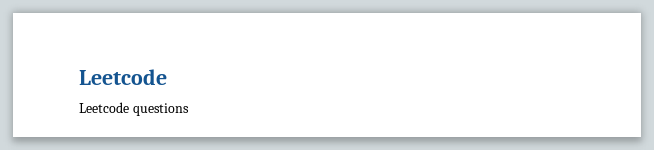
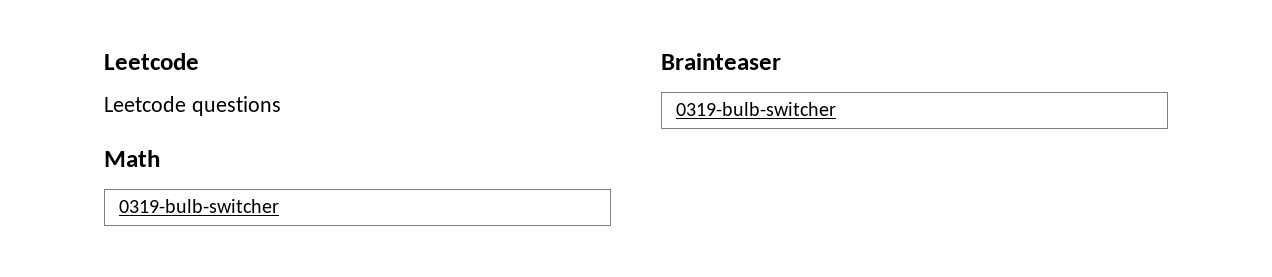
(189, 109) none -> [104,150,160,167] [119,199,280,213] [661,53,781,70] [676,102,837,116] // Math // 0319-bulb-switcher // Brainteaser // 0319-bulb-switcher

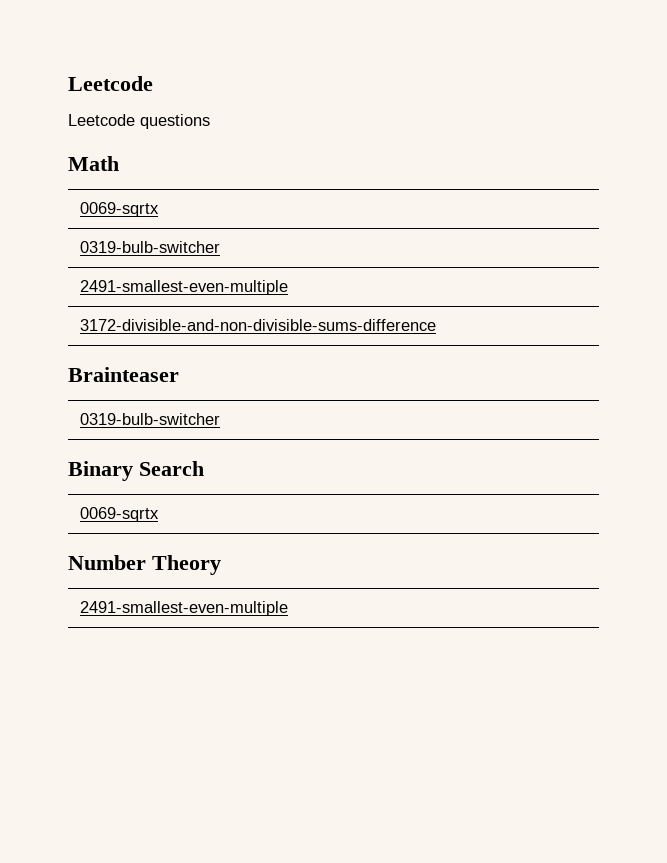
[119,199,280,213] // 0319-bulb-switcher -> [80,202,160,217] [80,241,221,253] [80,280,289,295] [80,319,437,331] // 0069-sqrtx // 0319-bulb-switcher // 2491-smallest-even-multiple // 3172-divisible-and-non-divisible-sums-difference
(837, 109) none -> [68,461,204,481] [80,507,160,522] [68,555,221,575] [80,601,289,616] // Binary Search // 0069-sqrtx // Number Theory // 2491-smallest-even-multiple

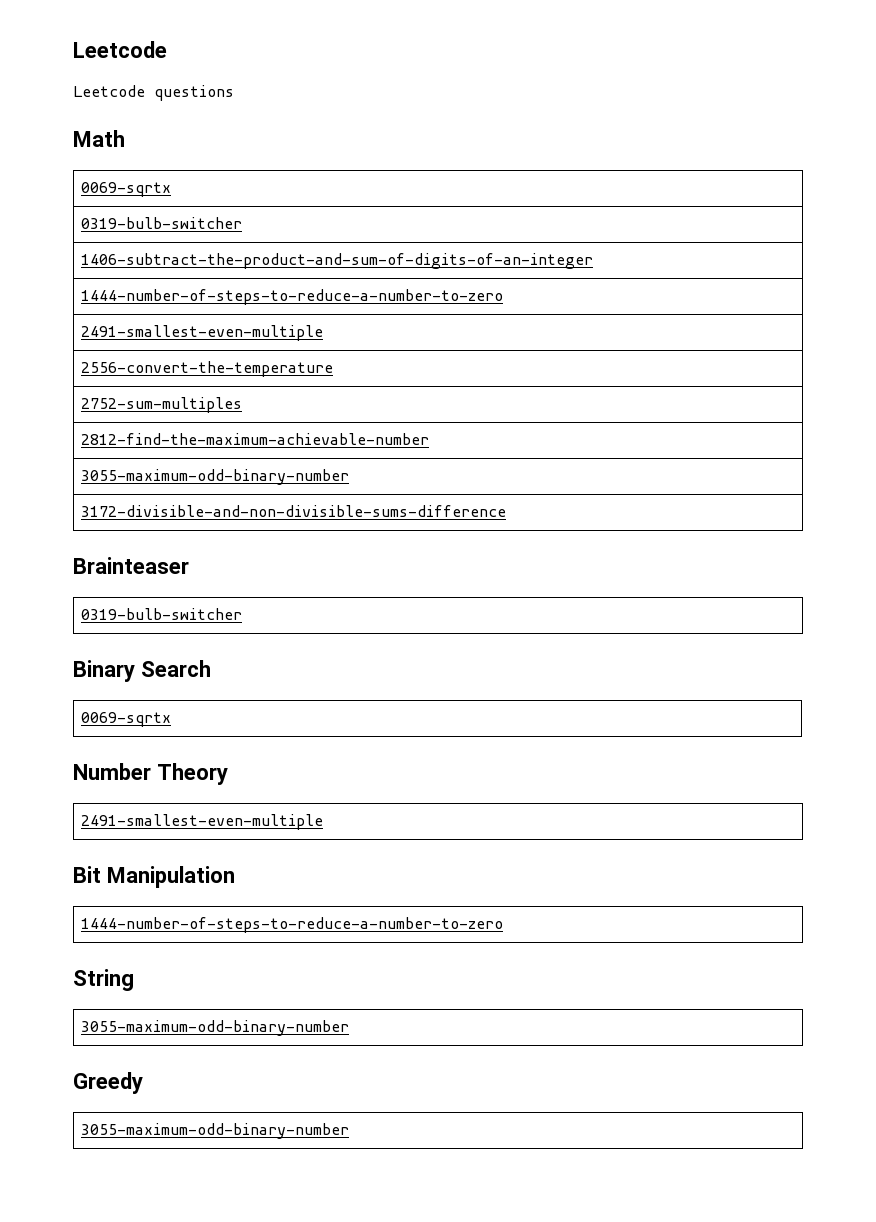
[80,280,289,295] // 2491-smallest-even-multiple -> [81,253,594,269] [81,289,504,305] [81,325,324,341] [81,361,334,377] [81,397,243,413] [81,433,430,445] [81,469,350,485] // 1406-subtract-the-product-and-sum-of-digits-of-an-integer // 1444-number-of-steps-to-reduce-a-number-to-zero // 2491-smallest-even-multiple // 2556-convert-the-temperature // 2752-sum-multiples // 2812-find-the-maximum-achievable-number // 3055-maximum-odd-binary-number
(289, 608) none -> [73,866,235,888] [81,917,504,933] [73,969,134,991] [81,1020,350,1036] [73,1072,143,1094] [81,1123,350,1139] // Bit Manipulation // 1444-number-of-steps-to-reduce-a-number-to-zero // String // 3055-maximum-odd-binary-number // Greedy // 3055-maximum-odd-binary-number

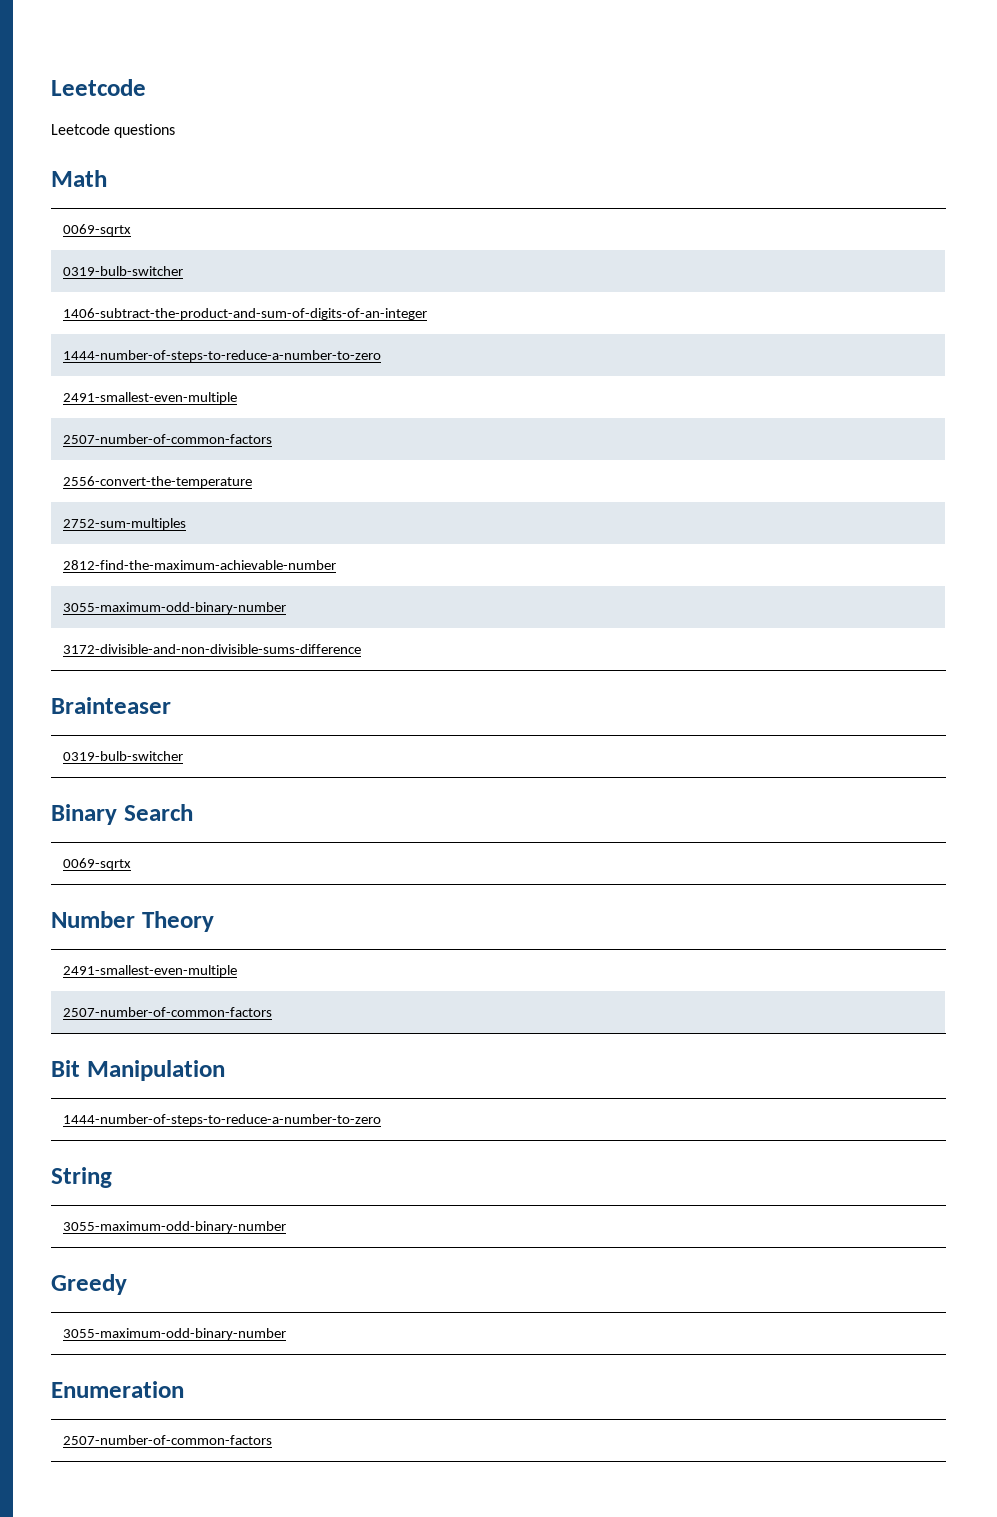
(324, 333) none -> [63,434,273,444] // 2507-number-of-common-factors
(324, 822) none -> [63,1007,273,1017] // 2507-number-of-common-factors
(350, 1131) none -> [51,1381,184,1398] [63,1435,273,1445] // Enumeration // 2507-number-of-common-factors

